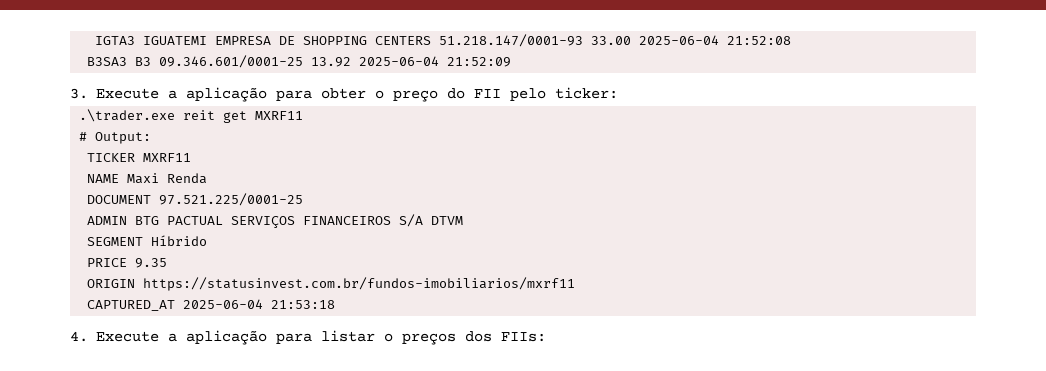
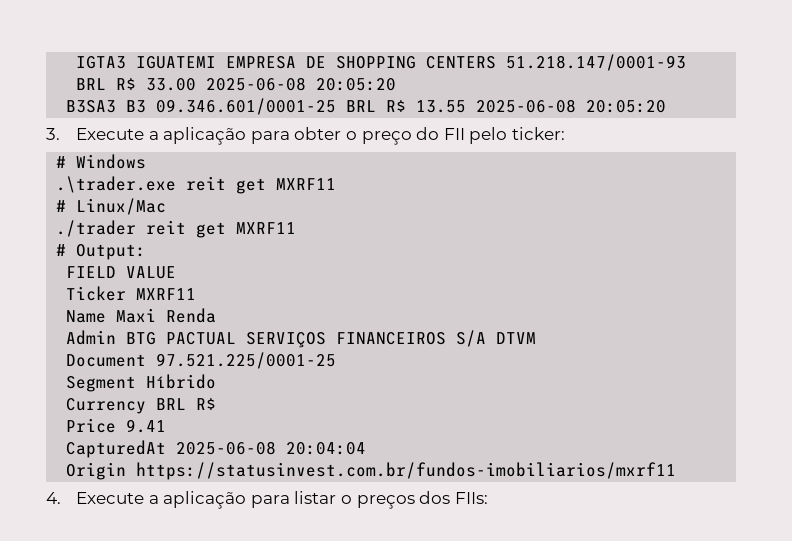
[591,35,792,45] [87,55,512,68] 33.00 2025-06-04 21:52:08 // B3SA3 B3 09.346.601/0001-25 13.92 2025-06-04 21:52:09 -> [76,77,397,91] [66,98,667,115] BRL R$ 33.00 2025-06-08 20:05:20 // B3SA3 B3 09.346.601/0001-25 BRL R$ 13.55 2025-06-08 20:05:20
(618, 93) none -> [56,154,147,169] // # Windows
(304, 115) none -> [56,198,167,215] [56,220,297,238] // # Linux/Mac // ./trader reit get MXRF11
[87,153,192,162] [87,174,120,183] TICKER MXRF11 // NAME -> [66,266,177,279] [66,286,197,301] [66,310,107,323] FIELD VALUE // Ticker MXRF11 // Name
[87,193,304,206] [87,216,128,225] DOCUMENT 97.521.225/0001-25 // ADMIN -> [66,330,117,345] Admin
[87,235,208,246] [87,258,168,268] [87,277,576,291] [87,299,336,311] SEGMENT Híbrido // PRICE 9.35 // ORIGIN https://statusinvest.com.br/fundos-imobiliarios/mxrf11 // CAPTURED_AT 2025-06-04 21:53:18 -> [66,352,337,369] [66,374,217,392] [66,398,217,414] [66,418,167,433] [66,440,367,458] [66,462,677,480] Document 97.521.225/0001-25 // Segment Híbrido // Currency BRL R$ // Price 9.41 // CapturedAt 2025-06-08 20:04:04 // Origin https://statusinvest.com.br/fundos-imobiliarios/mxrf11

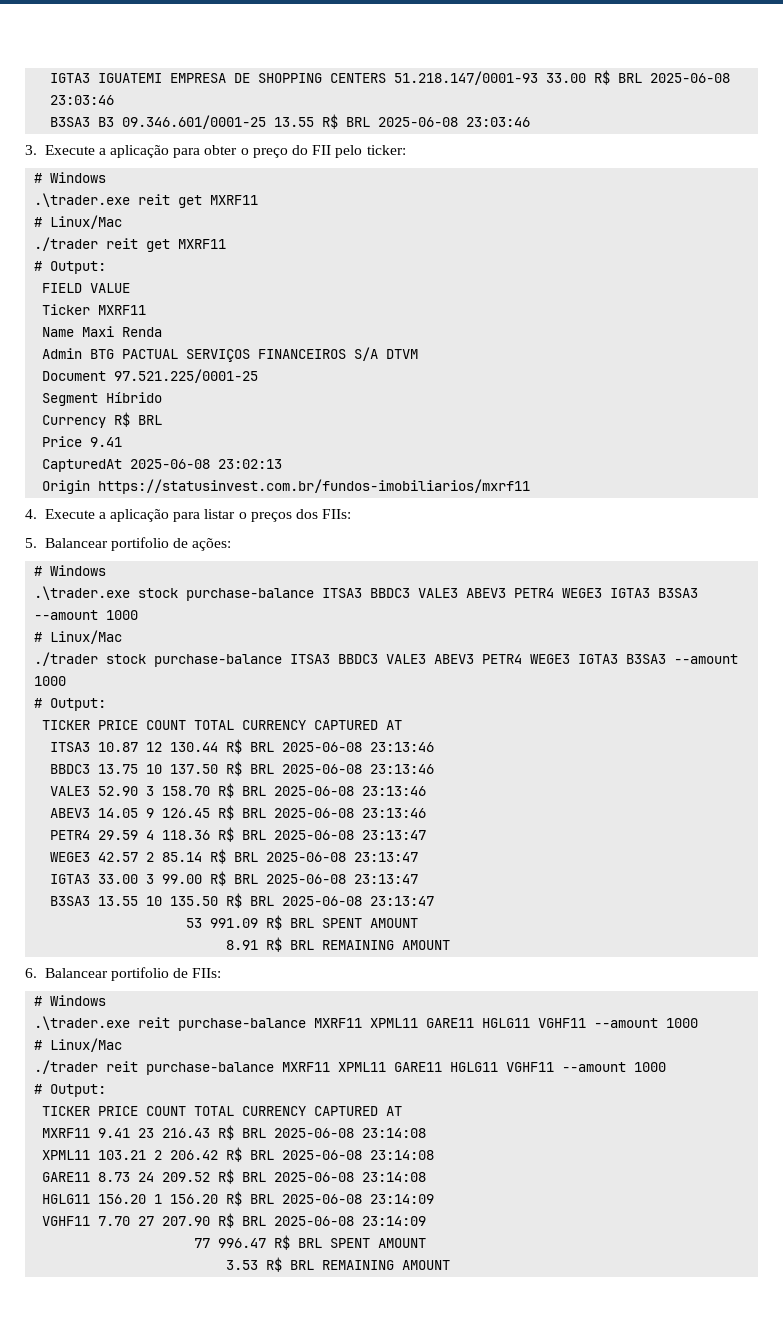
[76,77,397,91] [66,98,667,115] BRL R$ 33.00 2025-06-08 20:05:20 // B3SA3 B3 09.346.601/0001-25 BRL R$ 13.55 2025-06-08 20:05:20 -> [546,70,731,85] [50,95,115,105] [50,114,531,129] 33.00 R$ BRL 2025-06-08 23:03:46 // B3SA3 B3 09.346.601/0001-25 13.55 R$ BRL 2025-06-08 23:03:46
[156,398,217,410] BRL R$ -> [114,412,163,427] R$ BRL
[286,442,367,455] 20:04:04 -> [218,459,283,469] 23:02:13
(488, 498) none -> [25,537,232,551] [34,565,107,576] [34,586,699,601] [34,610,139,620] [34,630,123,644] [34,652,739,667] [34,676,67,686] [34,698,107,711] [42,720,403,730] [50,739,435,754] [50,761,435,776] [50,783,427,798] [50,805,427,820] [50,827,427,842] [50,849,419,864] [50,871,419,886] [50,893,435,908] [186,915,419,930] [226,937,451,952] [25,967,222,981] [34,995,107,1006] [34,1016,699,1031] [34,1038,123,1052] [34,1060,667,1075] [34,1084,107,1097] [42,1106,403,1116] [42,1125,427,1140] [42,1147,435,1162] [42,1169,427,1184] [42,1191,435,1206] [42,1213,427,1228] [194,1235,427,1250] [226,1257,451,1272] // 5. Balancear portifolio de ações: // # Windows // .\trader.exe stock purchase-balance ITSA3 BBDC3 VALE3 ABEV3 PETR4 WEGE3 IGTA3 B3SA3 --amount 1000 // # Linux/Mac // ./trader stock purchase-balance ITSA3 BBDC3 VALE3 ABEV3 PETR4 WEGE3 IGTA3 B3SA3 --amount 1000 // # Output: // TICKER PRICE COUNT TOTAL CURRENCY CAPTURED AT // ITSA3 10.87 12 130.44 R$ BRL 2025-06-08 23:13:46 // BBDC3 13.75 10 137.50 R$ BRL 2025-06-08 23:13:46 // VALE3 52.90 3 158.70 R$ BRL 2025-06-08 23:13:46 // ABEV3 14.05 9 126.45 R$ BRL 2025-06-08 23:13:46 // PETR4 29.59 4 118.36 R$ BRL 2025-06-08 23:13:47 // WEGE3 42.57 2 85.14 R$ BRL 2025-06-08 23:13:47 // IGTA3 33.00 3 99.00 R$ BRL 2025-06-08 23:13:47 // B3SA3 13.55 10 135.50 R$ BRL 2025-06-08 23:13:47 // 53 991.09 R$ BRL SPENT AMOUNT // 8.91 R$ BRL REMAINING AMOUNT // 6. Balancear portifolio de FIIs: // # Windows // .\trader.exe reit purchase-balance MXRF11 XPML11 GARE11 HGLG11 VGHF11 --amount 1000 // # Linux/Mac // ./trader reit purchase-balance MXRF11 XPML11 GARE11 HGLG11 VGHF11 --amount 1000 // # Output: // TICKER PRICE COUNT TOTAL CURRENCY CAPTURED AT // MXRF11 9.41 23 216.43 R$ BRL 2025-06-08 23:14:08 // XPML11 103.21 2 206.42 R$ BRL 2025-06-08 23:14:08 // GARE11 8.73 24 209.52 R$ BRL 2025-06-08 23:14:08 // HGLG11 156.20 1 156.20 R$ BRL 2025-06-08 23:14:09 // VGHF11 7.70 27 207.90 R$ BRL 2025-06-08 23:14:09 // 77 996.47 R$ BRL SPENT AMOUNT // 3.53 R$ BRL REMAINING AMOUNT

